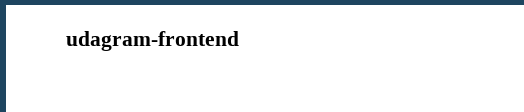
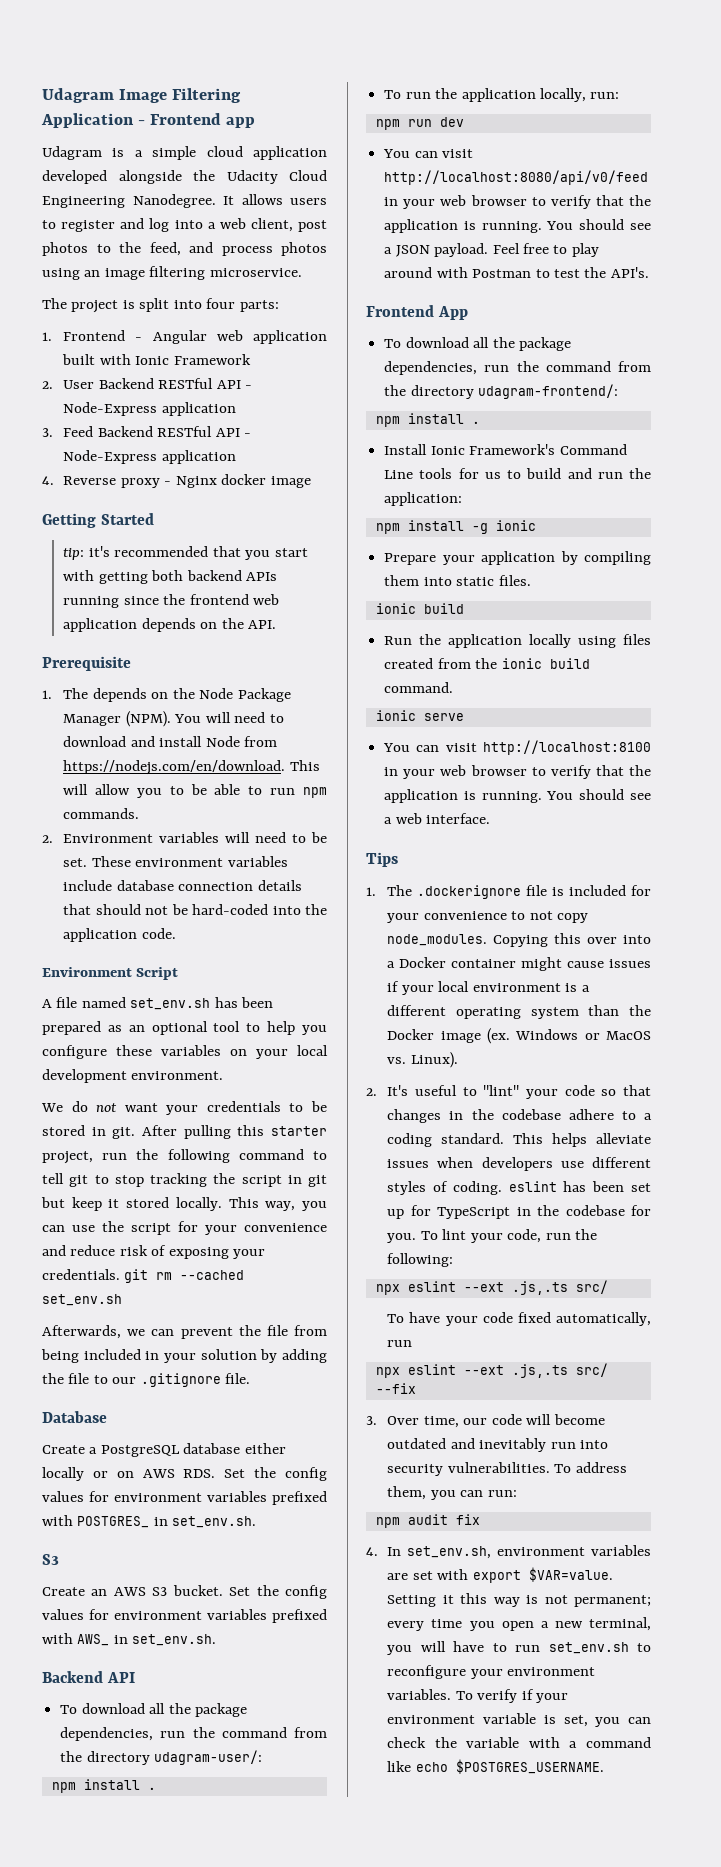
[66,31,239,51] udagram-frontend -> [42,88,242,103] [41,113,256,128] [42,146,327,160] [42,170,327,184] [42,194,327,208] [42,218,327,232] [42,242,327,256] [42,266,302,280] [42,298,279,313] [42,330,327,344] [62,354,251,365] [42,378,253,389] [63,402,236,416] [42,426,252,437] [63,450,236,464] [42,474,311,488] [42,513,154,528] [63,546,308,560] [63,570,278,584] [63,594,280,608] [63,618,277,632] [42,656,131,671] [42,688,291,702] [63,711,284,727] [63,736,278,747] [63,760,320,775] [63,784,328,798] [63,808,140,819] [42,832,327,843] [63,856,288,867] [63,880,302,891] [63,904,327,915] [63,928,176,942] [42,967,179,980] [42,997,274,1010] [42,1021,327,1035] [42,1045,328,1059] [42,1069,224,1083] [41,1101,327,1115] [42,1125,327,1139] [42,1149,328,1164] [42,1173,327,1187] [41,1197,327,1211] [42,1221,327,1235] [42,1245,266,1259] [42,1269,245,1283] [42,1294,122,1306] [42,1325,327,1339] [41,1349,327,1363] [42,1373,251,1387] [42,1411,107,1423] [42,1443,286,1457] [42,1467,327,1481] [42,1491,327,1505] [42,1515,257,1528] [42,1554,59,1565] [42,1585,327,1599] [42,1609,327,1623] [42,1633,217,1646] [42,1671,135,1683] [60,1703,247,1717] [60,1727,327,1741] [60,1750,263,1765] [51,1779,156,1793] [384,88,620,102] [375,117,464,130] [383,149,474,158] [384,170,649,185] [384,195,651,209] [384,219,651,233] [384,243,599,257] [384,267,649,278] [366,305,468,320] [384,337,571,351] [384,361,651,375] [384,384,619,399] [375,413,480,427] [384,444,627,455] [384,468,651,479] [384,492,463,506] [375,520,536,534] [384,551,651,565] [384,575,531,586] [375,603,464,614] [384,634,651,648] [384,658,590,669] [384,682,454,693] [375,710,464,721] [383,740,651,755] [384,765,651,779] [384,789,651,803] [384,813,491,824] [366,852,398,867] [366,885,651,899] [387,911,589,923] [387,933,651,947] [387,957,651,971] [387,981,590,995] [387,1005,651,1019] [387,1028,652,1044] [387,1052,458,1068] [366,1085,651,1099] [387,1109,652,1123] [387,1133,651,1147] [387,1157,651,1171] [387,1181,651,1195] [387,1205,651,1219] [387,1229,597,1243] [387,1253,454,1267] [375,1280,608,1295] [387,1312,651,1326] [387,1340,413,1347] [375,1363,608,1378] [375,1383,416,1394] [366,1414,605,1428] [387,1438,609,1452] [387,1462,627,1476] [387,1486,517,1500] [375,1514,480,1528] [366,1545,651,1559] [387,1567,613,1583] [387,1593,651,1607] [387,1617,651,1631] [387,1641,651,1655] [387,1665,596,1679] [387,1689,569,1703] [387,1713,652,1727] [387,1737,651,1748] [387,1759,604,1774] Udagram Image Filtering Application - Frontend app // Udagram is a simple cloud application developed alongside the Udacity Cloud Engineering Nanodegree. It allows users to register and log into a web client, post photos to the feed, and process photos using an image filtering microservice. // The project is split into four parts: // 1. Frontend - Angular web application built with Ionic Framework // 2. User Backend RESTful API - Node-Express application // 3. Feed Backend RESTful API - Node-Express application // 4. Reverse proxy - Nginx docker image // Getting Started // tip: it's recommended that you start with getting both backend APIs running since the frontend web application depends on the API. // Prerequisite // 1. The depends on the Node Package Manager (NPM). You will need to download and install Node from https://nodejs.com/en/download. This will allow you to be able to run npm commands. // 2. Environment variables will need to be set. These environment variables include database connection details that should not be hard-coded into the application code. // Environment Script // A file named set_env.sh has been prepared as an optional tool to help you configure these variables on your local development environment. // We do not want your credentials to be stored in git. After pulling this starter project, run the following command to tell git to stop tracking the script in git but keep it stored locally. This way, you can use the script for your convenience and reduce risk of exposing your credentials. git rm --cached set_env.sh // Afterwards, we can prevent the file from being included in your solution by adding the file to our .gitignore file. // Database // Create a PostgreSQL database either locally or on AWS RDS. Set the config values for environment variables prefixed with POSTGRES_ in set_env.sh. // S3 // Create an AWS S3 bucket. Set the config values for environment variables prefixed with AWS_ in set_env.sh. // Backend API // To download all the package dependencies, run the command from the directory udagram-user/: // npm install . // To run the application locally, run: // npm run dev // You can visit http://localhost:8080/api/v0/feed in your web browser to verify that the application is running. You should see a JSON payload. Feel free to play around with Postman to test the API's. // Frontend App // To download all the package dependencies, run the command from the directory udagram-frontend/: // npm install . // Install Ionic Framework's Command Line tools for us to build and run the application: // npm install -g ionic // Prepare your application by compiling them into static files. // ionic build // Run the application locally using files created from the ionic build command. // ionic serve // You can visit http://localhost:8100 in your web browser to verify that the application is running. You should see a web interface. // Tips // 1. The .dockerignore file is included for your convenience to not copy node_modules. Copying this over into a Docker container might cause issues if your local environment is a different operating system than the Docker image (ex. Windows or MacOS vs. Linux). // 2. It's useful to "lint" your code so that changes in the codebase adhere to a coding standard. This helps alleviate issues when developers use different styles of coding. eslint has been set up for TypeScript in the codebase for you. To lint your code, run the following: // npx eslint --ext .js,.ts src/ // To have your code fixed automatically, run // npx eslint --ext .js,.ts src/ --fix // 3. Over time, our code will become outdated and inevitably run into security vulnerabilities. To address them, you can run: // npm audit fix // 4. In set_env.sh, environment variables are set with export $VAR=value. Setting it this way is not permanent; every time you open a new terminal, you will have to run set_env.sh to reconfigure your environment variables. To verify if your environment variable is set, you can check the variable with a command like echo $POSTGRES_USERNAME.

